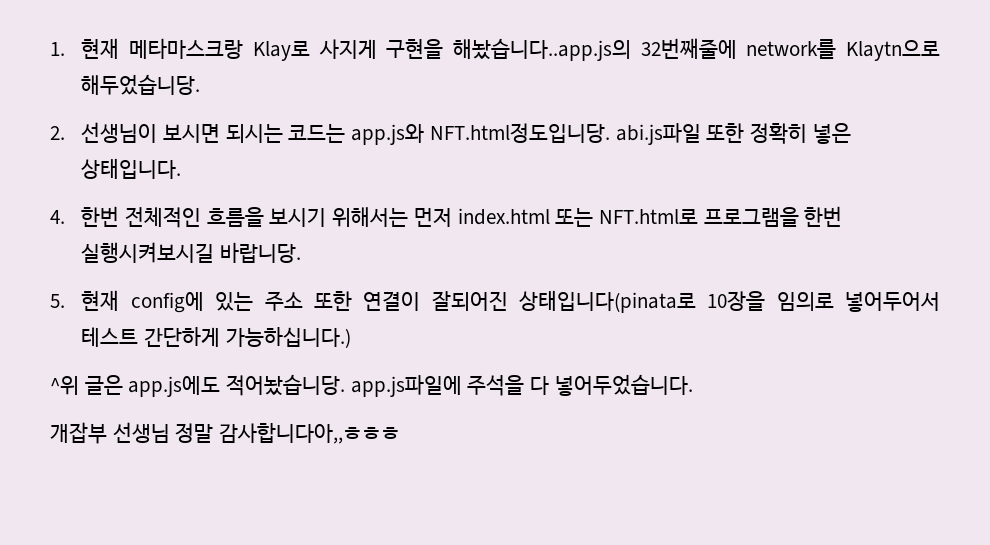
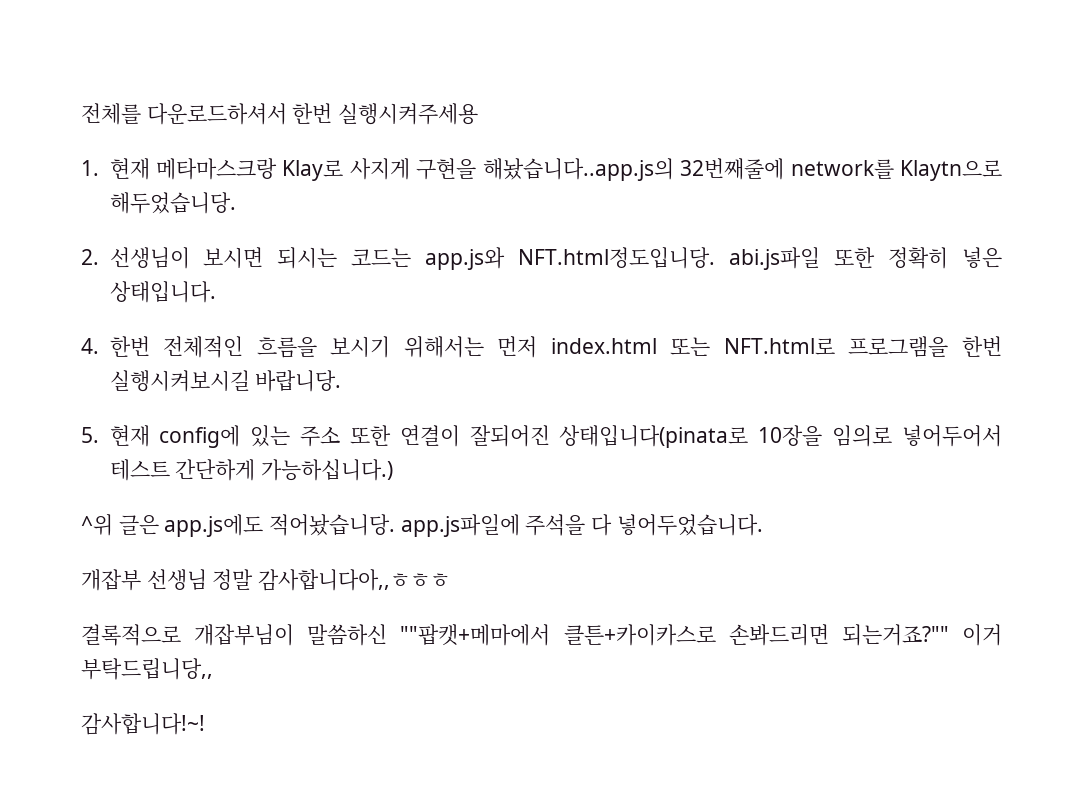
(50, 49) none -> [81,103,479,125] 전체를 다운로드하셔서 한번 실행시켜주세용 //
(401, 433) none -> [81,624,1002,646] [81,658,213,680] [81,713,205,735] // 결록적으로 개잡부님이 말씀하신 ""팝캣+메마에서 클튼+카이카스로 손봐드리면 되는거죠?"" 이거 부탁드립니당,, // 감사합니다!~!

